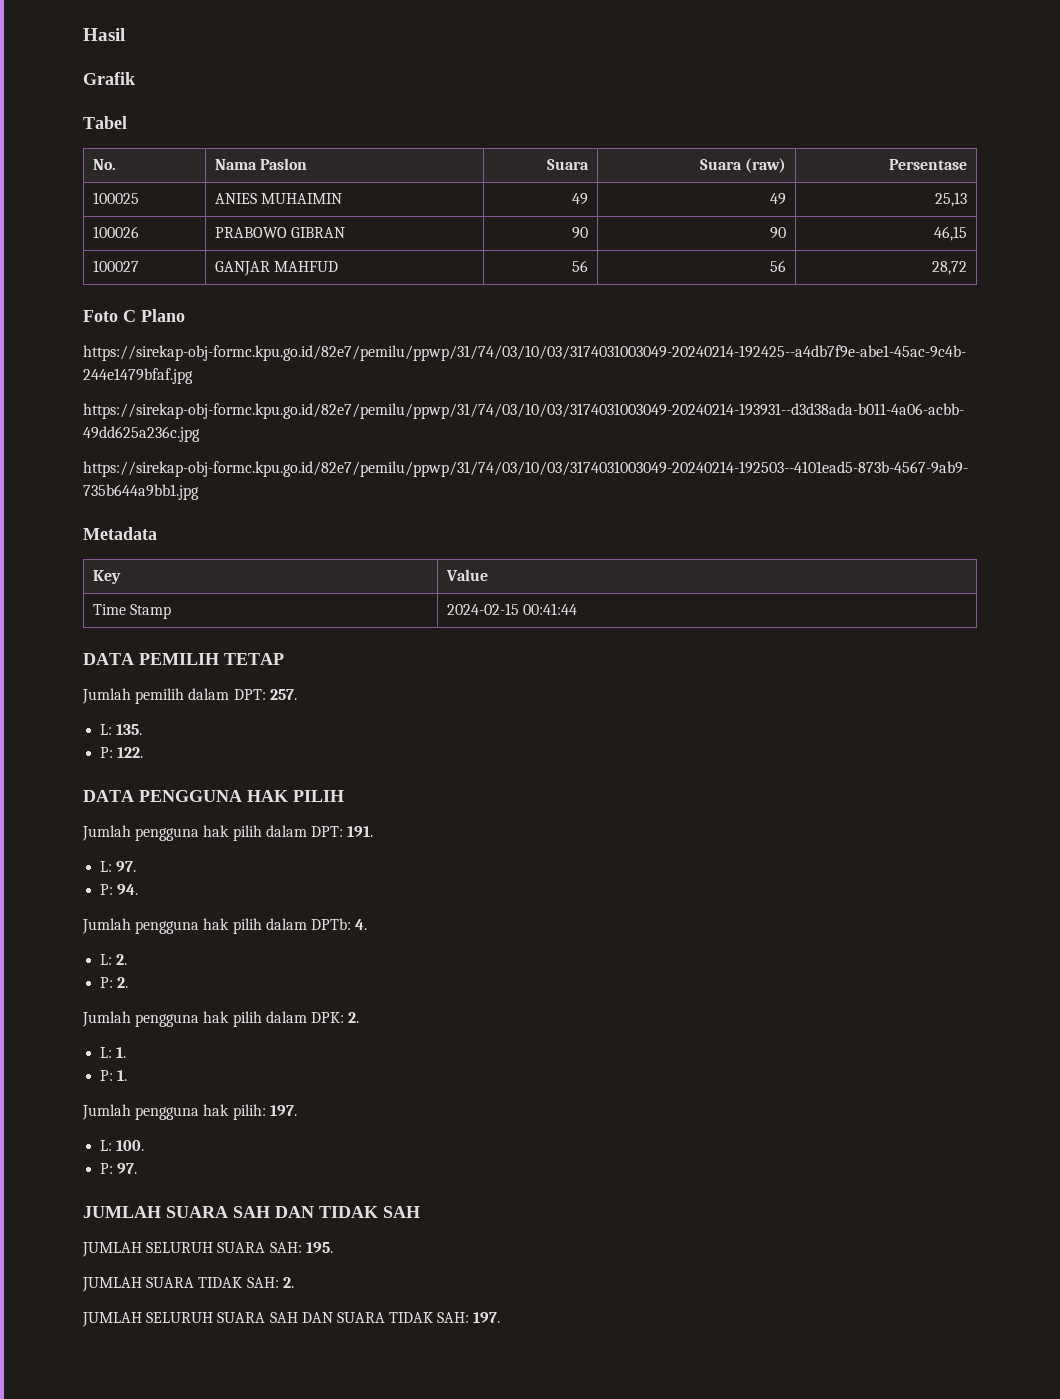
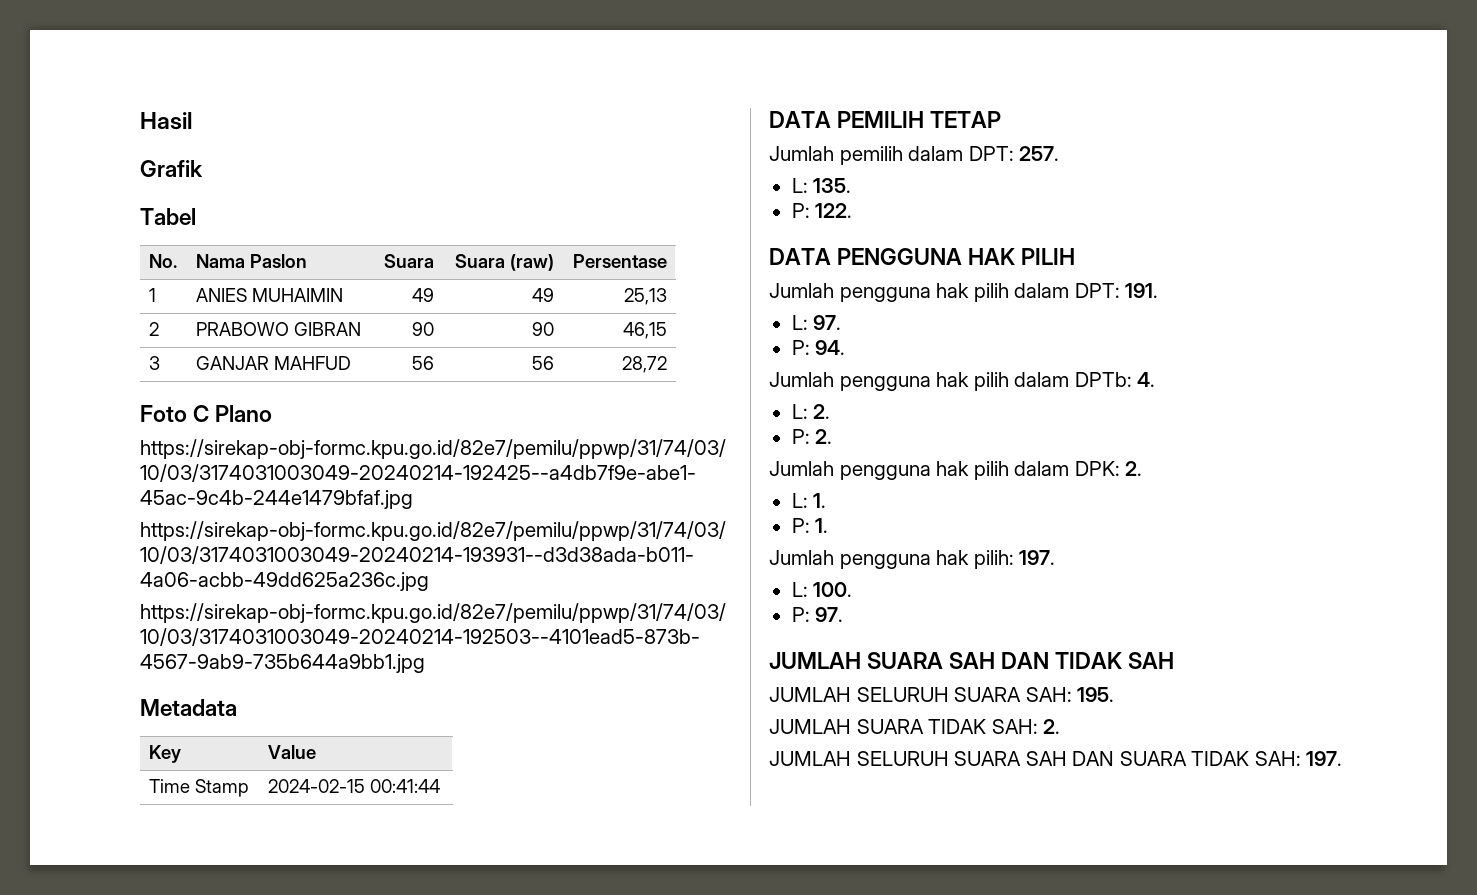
[92,192,139,204] 100025 -> [149,288,157,302] 1
[92,226,139,238] 100026 -> [149,322,160,336] 2
[92,260,139,272] 100027 -> [149,356,161,370] 3

